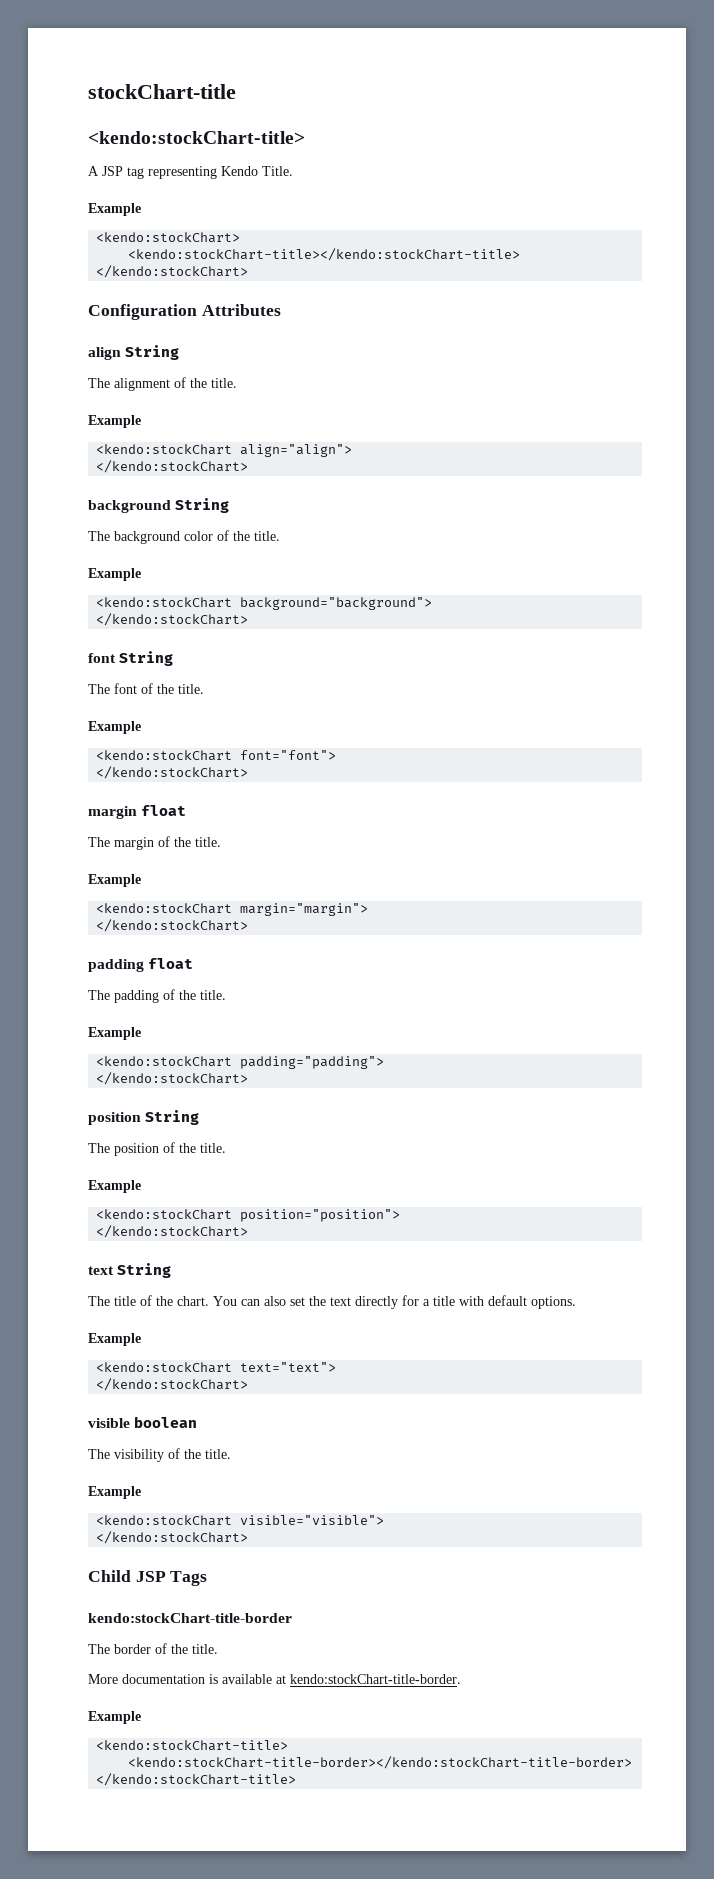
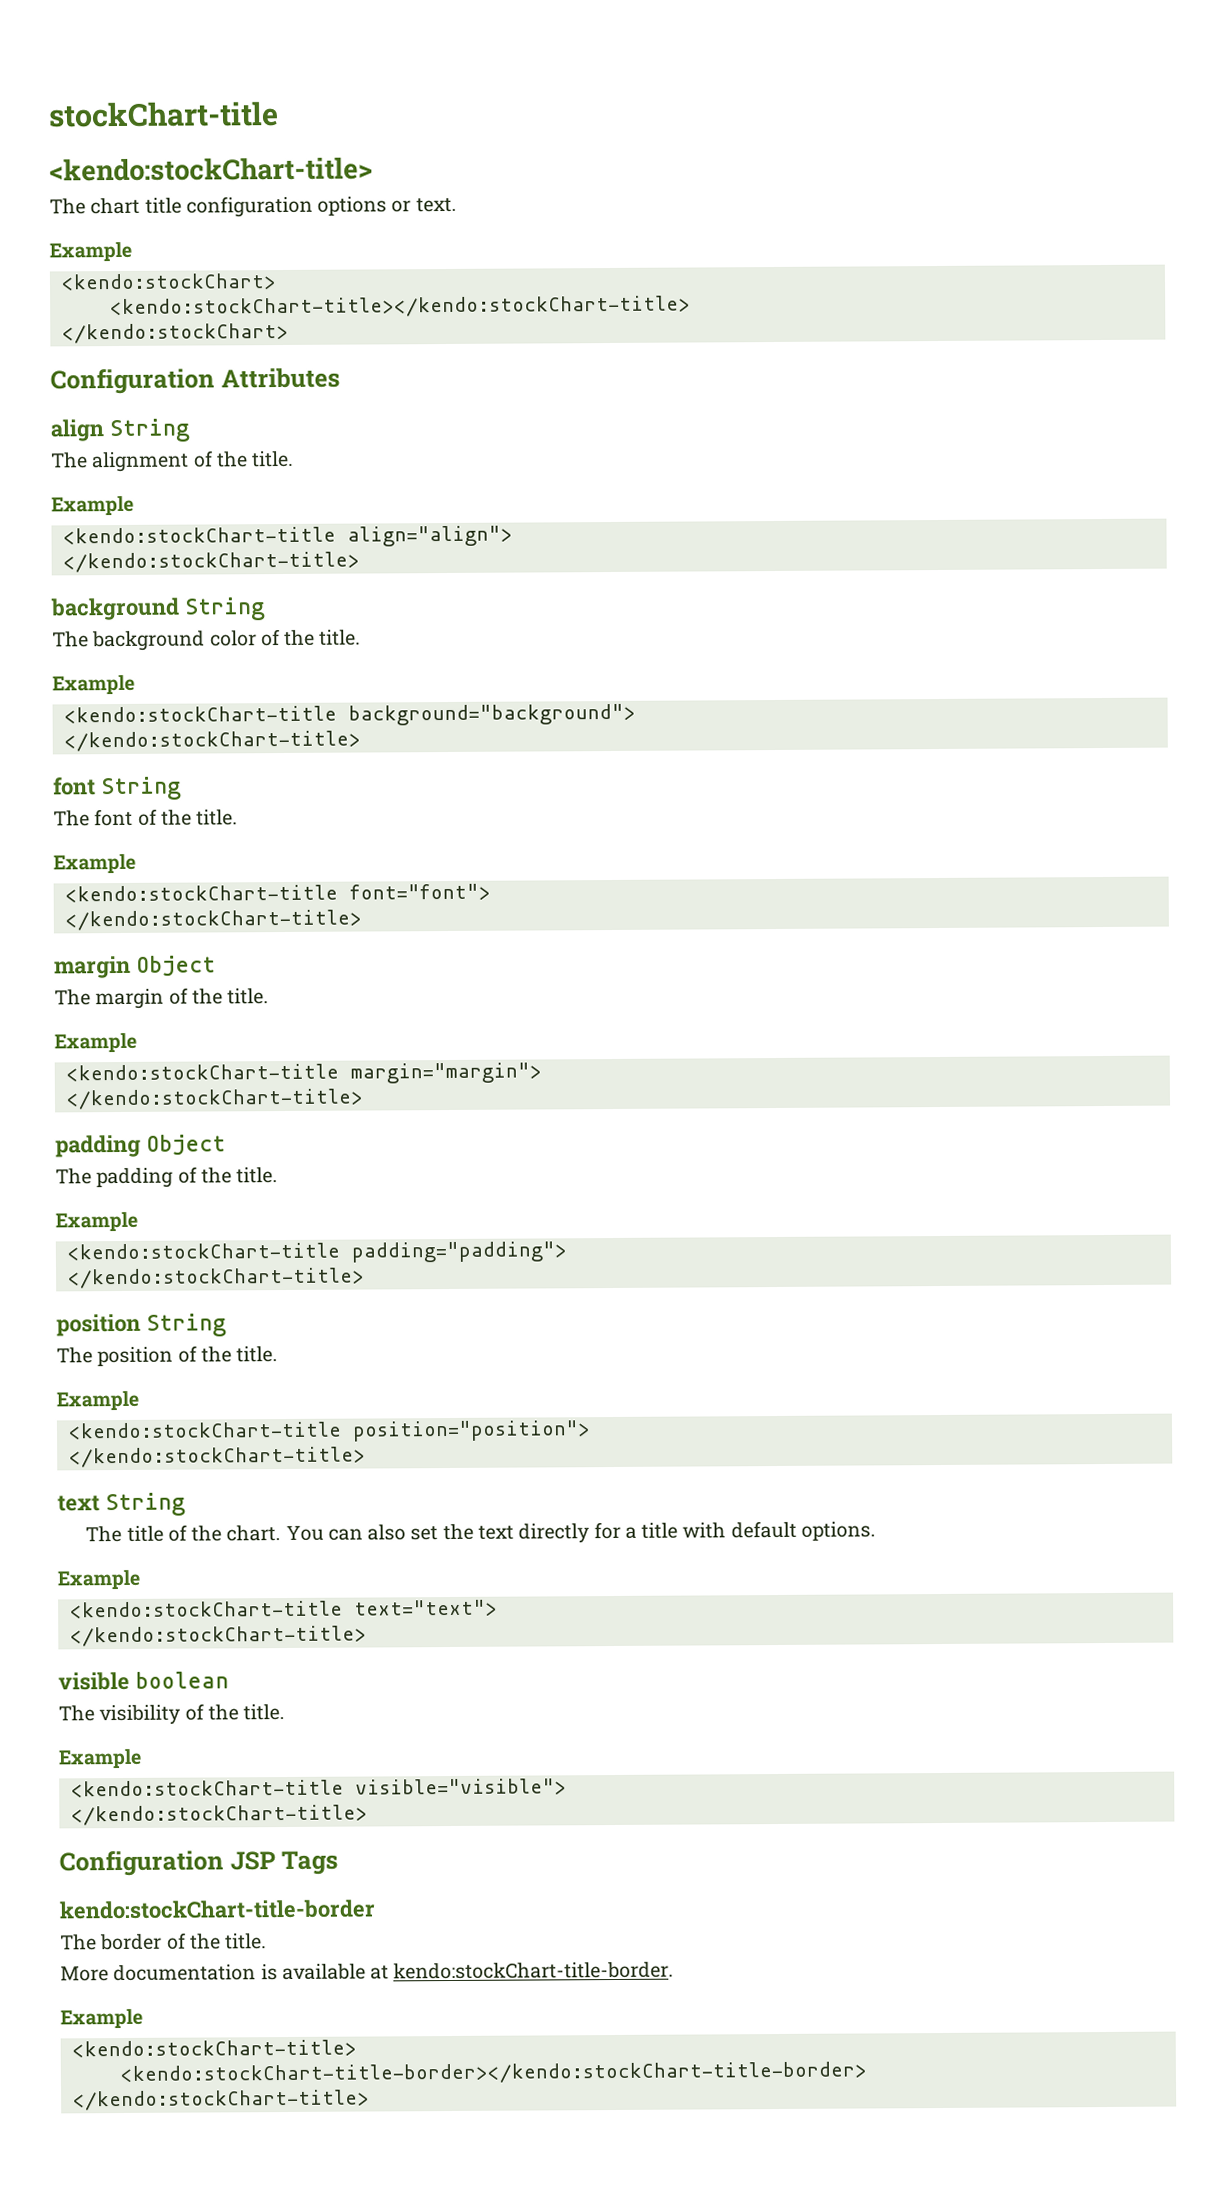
[88,166,293,179] A JSP tag representing Kendo Title. -> [49,195,457,218] The chart title configuration options or text.
[96,444,233,455] <kendo:stockChart -> [62,526,336,545] <kendo:stockChart-title
[96,460,249,473] </kendo:stockChart> -> [62,551,360,573] </kendo:stockChart-title>
[96,597,233,608] <kendo:stockChart -> [63,705,337,724] <kendo:stockChart-title
[96,613,249,626] </kendo:stockChart> -> [63,730,361,752] </kendo:stockChart-title>
[96,750,233,761] <kendo:stockChart -> [64,884,338,903] <kendo:stockChart-title
[96,766,249,779] [88,805,187,819] </kendo:stockChart> // margin float -> [64,909,362,931] [54,955,216,979] </kendo:stockChart-title> // margin Object
[96,903,233,914] <kendo:stockChart -> [65,1063,339,1082] <kendo:stockChart-title
[96,919,249,932] [88,958,194,972] </kendo:stockChart> // padding float -> [65,1088,364,1110] [55,1134,226,1158] </kendo:stockChart-title> // padding Object
[96,1056,233,1067] <kendo:stockChart -> [66,1242,340,1261] <kendo:stockChart-title
[96,1072,249,1085] </kendo:stockChart> -> [67,1267,365,1289] </kendo:stockChart-title>
[96,1209,233,1220] <kendo:stockChart -> [67,1421,342,1440] <kendo:stockChart-title
[96,1225,249,1238] </kendo:stockChart> -> [68,1446,366,1468] </kendo:stockChart-title>
[96,1362,233,1373] <kendo:stockChart -> [69,1600,343,1619] <kendo:stockChart-title
[96,1378,249,1391] </kendo:stockChart> -> [69,1625,367,1647] </kendo:stockChart-title>
[96,1515,233,1526] <kendo:stockChart -> [70,1779,344,1798] <kendo:stockChart-title
[96,1531,249,1544] [88,1570,131,1582] </kendo:stockChart> // Child -> [70,1804,368,1826] [59,1850,224,1877] </kendo:stockChart-title> // Configuration

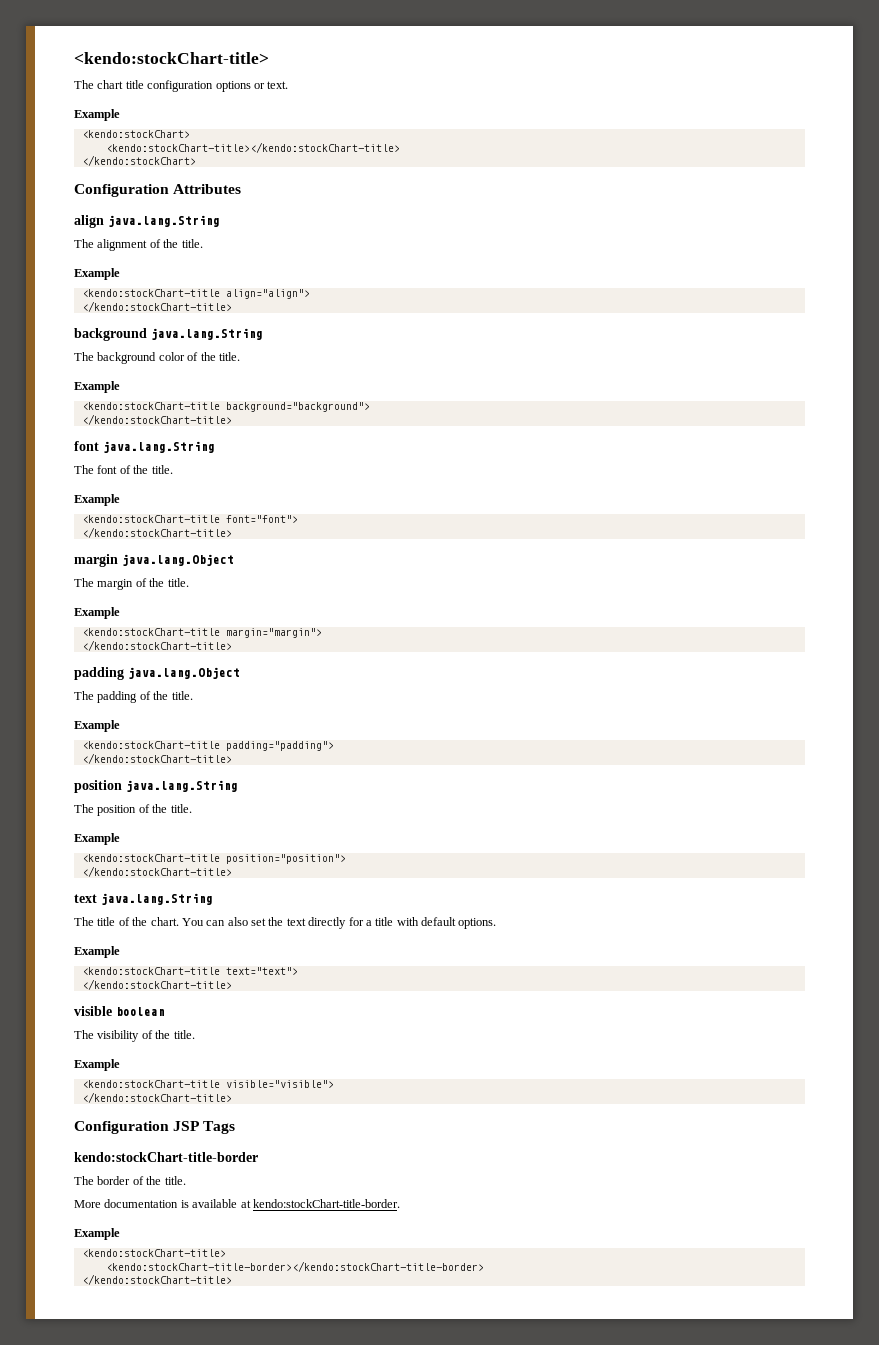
[48,101,279,128] stockChart-title // -> (74, 58) none
[108,418,190,443] String -> [108,215,220,227] java.lang.String
[183,597,266,621] String -> [151,328,263,340] java.lang.String
[100,776,182,801] String -> [103,441,215,453] java.lang.String
[135,955,216,977] Object -> [122,554,234,566] java.lang.Object
[145,1134,226,1156] Object -> [128,667,240,679] java.lang.Object
[145,1313,227,1337] String -> [126,780,238,792] java.lang.String
[104,1492,186,1517] String -> [101,893,213,905] java.lang.String

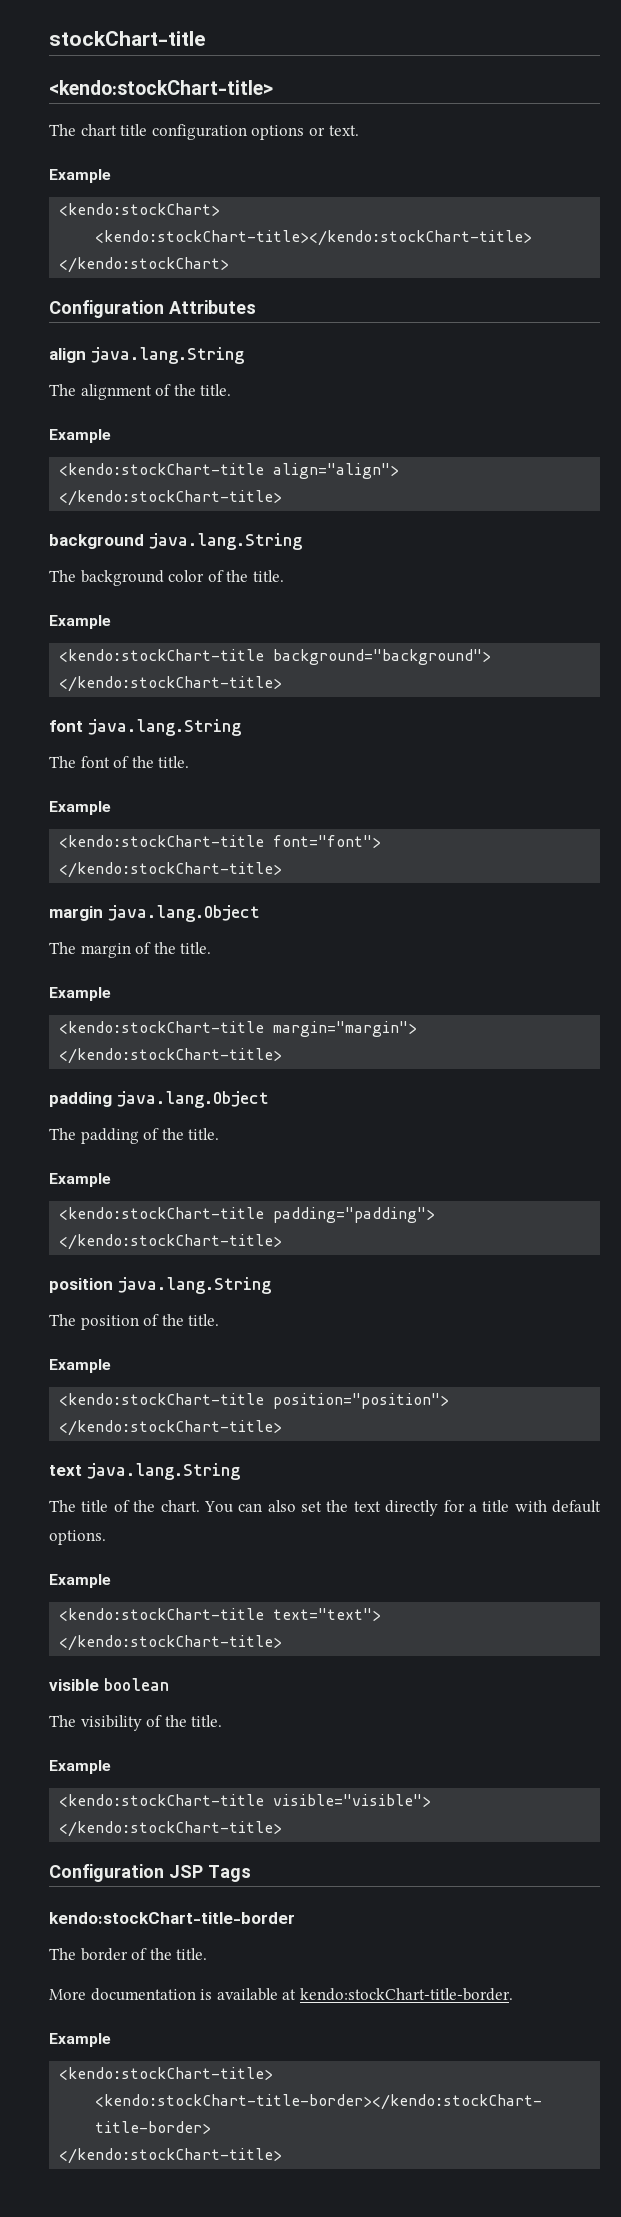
(74, 58) none -> [49,31,205,46] stockChart-title //

